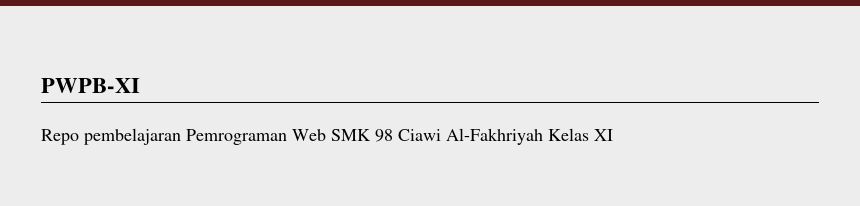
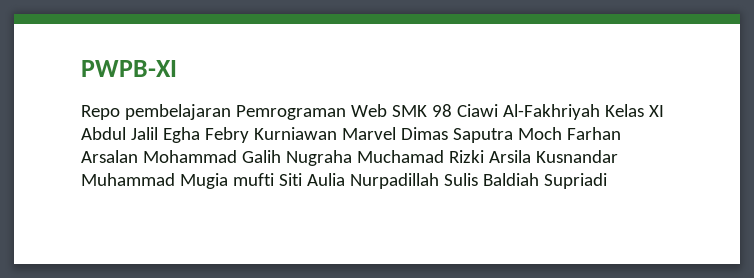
(613, 135) none -> [81,127,621,143] [81,150,618,166] [81,173,607,189] Abdul Jalil Egha Febry Kurniawan Marvel Dimas Saputra Moch Farhan Arsalan Mohammad Galih Nugraha Muchamad Rizki Arsila Kusnandar Muhammad Mugia mufti Siti Aulia Nurpadillah Sulis Baldiah Supriadi

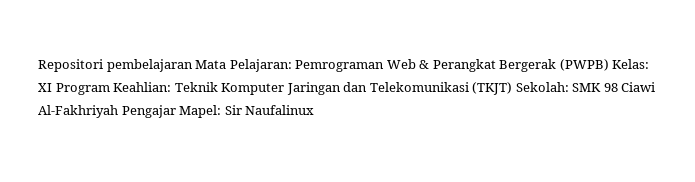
[81,60,177,77] [81,104,664,120] [81,127,621,143] [81,150,618,166] [81,173,607,189] PWPB-XI // Repo pembelajaran Pemrograman Web SMK 98 Ciawi Al-Fakhriyah Kelas XI Abdul Jalil Egha Febry Kurniawan Marvel Dimas Saputra Moch Farhan Arsalan Mohammad Galih Nugraha Muchamad Rizki Arsila Kusnandar Muhammad Mugia mufti Siti Aulia Nurpadillah Sulis Baldiah Supriadi -> [38,59,650,72] [38,82,656,95] [38,105,315,118] Repositori pembelajaran Mata Pelajaran: Pemrograman Web & Perangkat Bergerak (PWPB) Kelas: XI Program Keahlian: Teknik Komputer Jaringan dan Telekomunikasi (TKJT) Sekolah: SMK 98 Ciawi Al-Fakhriyah Pengajar Mapel: Sir Naufalinux

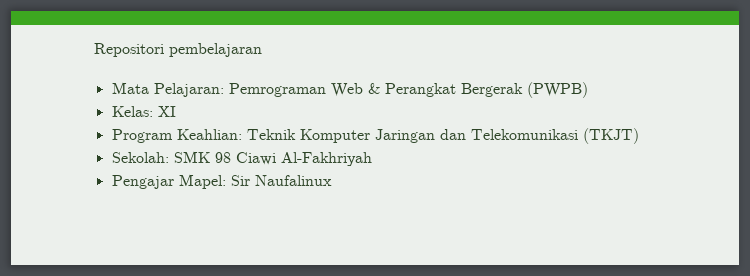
(193, 65) none -> (262, 50) //
(609, 65) none -> (588, 90) //
(52, 87) none -> (176, 111) //
(513, 88) none -> (639, 136) //
(118, 111) none -> (372, 159) //

